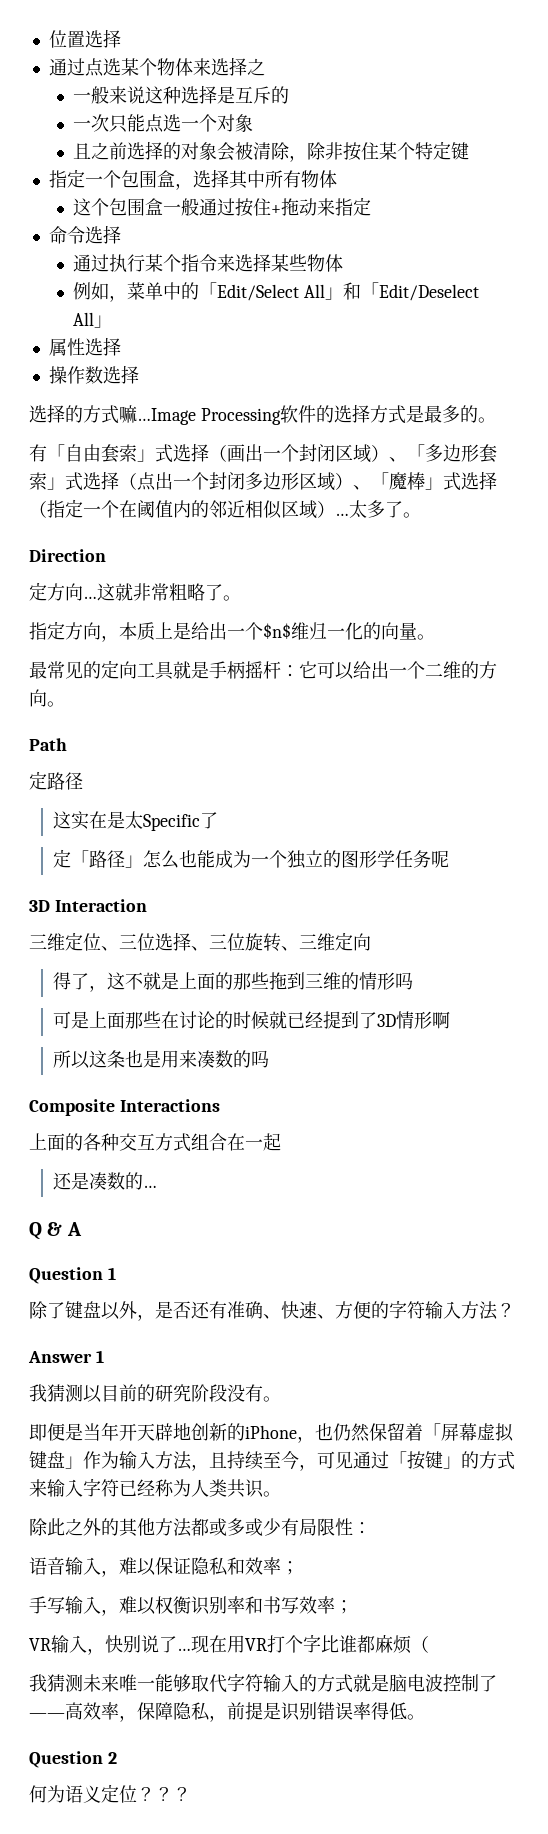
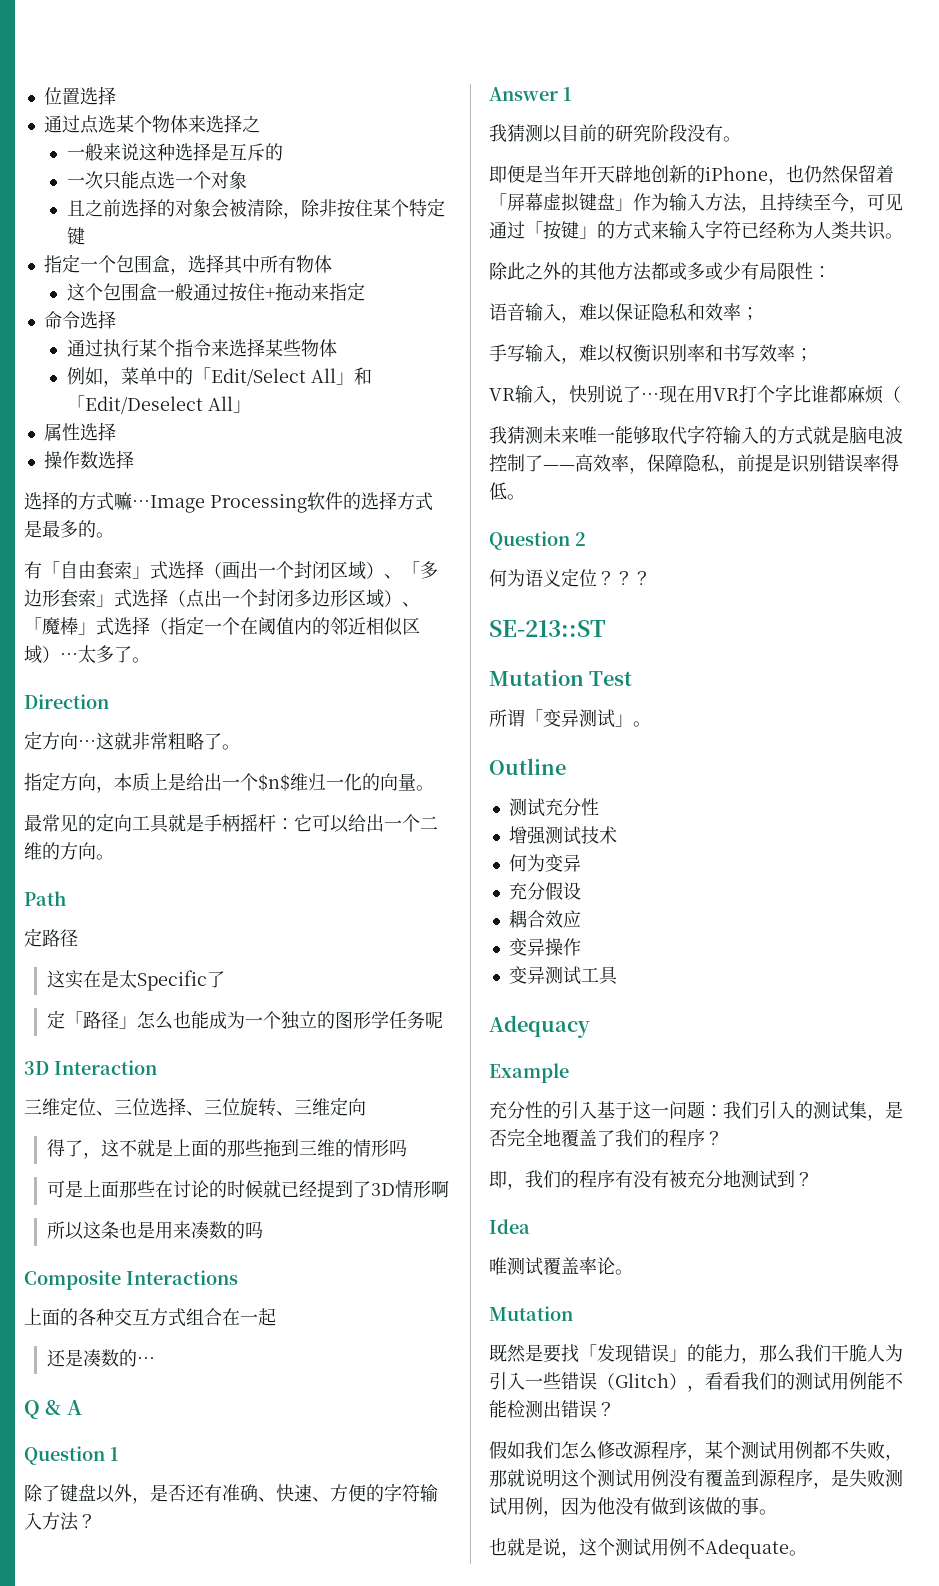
(191, 1794) none -> [489,620,606,637] [489,670,633,686] [489,709,651,728] [489,758,566,775] [508,798,599,817] [508,826,617,845] [508,854,581,872] [508,882,581,900] [508,909,581,928] [508,938,581,956] [508,966,618,985] [489,1015,590,1038] [489,1063,569,1083] [489,1101,903,1121] [489,1128,723,1147] [489,1170,813,1190] [489,1219,530,1234] [489,1257,633,1276] [489,1306,573,1321] [489,1344,903,1364] [489,1372,903,1392] [489,1400,615,1418] [489,1441,903,1461] [489,1469,903,1489] [489,1497,777,1517] [489,1538,807,1559] // SE-213::ST // Mutation Test // 所谓「变异测试」。 // Outline // 测试充分性 // 增强测试技术 // 何为变异 // 充分假设 // 耦合效应 // 变异操作 // 变异测试工具 // Adequacy // Example // 充分性的引入基于这一问题：我们引入的测试集，是否完全地覆盖了我们的程序？ // 即，我们的程序有没有被充分地测试到？ // Idea // 唯测试覆盖率论。 // Mutation // 既然是要找「发现错误」的能力，那么我们干脆人为引入一些错误（Glitch），看看我们的测试用例能不能检测出错误？ // 假如我们怎么修改源程序，某个测试用例都不失败，那就说明这个测试用例没有覆盖到源程序，是失败测试用例，因为他没有做到该做的事。 // 也就是说，这个测试用例不Adequate。

